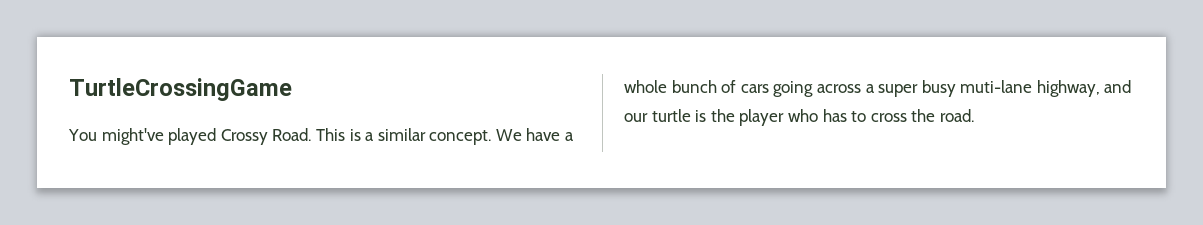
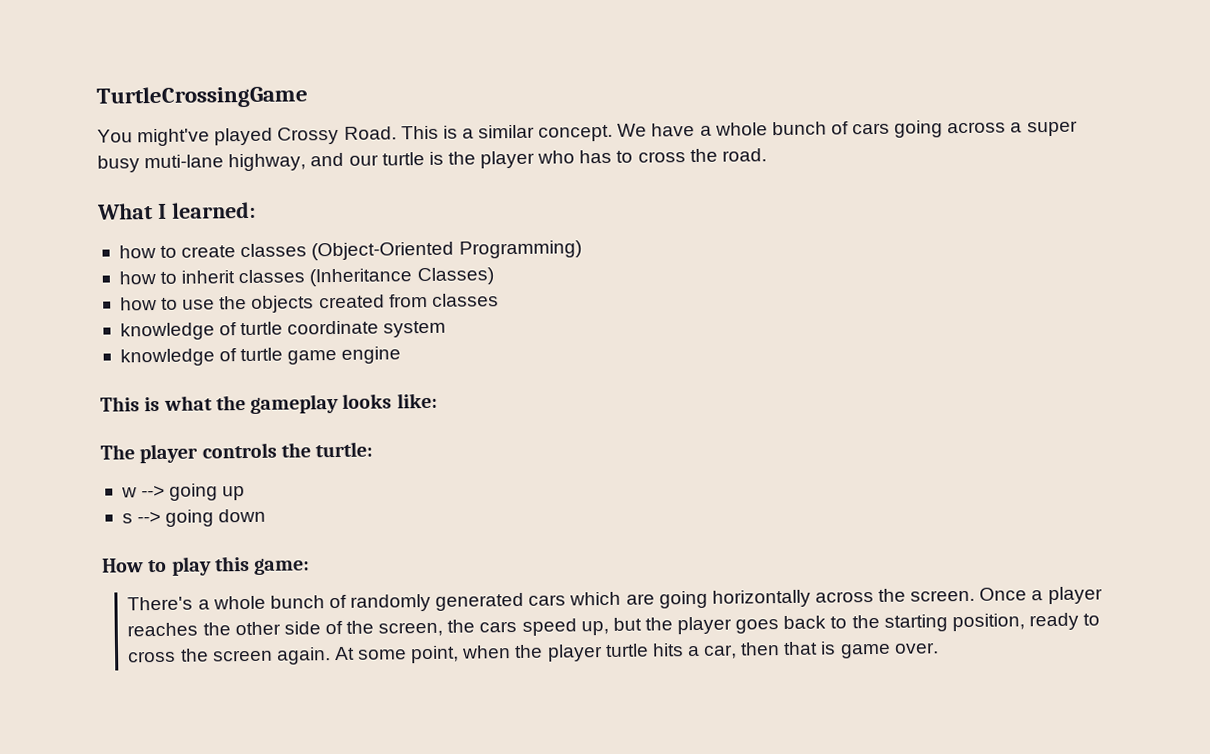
(974, 115) none -> [97,201,256,220] [118,240,582,261] [118,267,494,287] [119,293,499,313] [119,320,447,341] [119,346,402,367] [100,392,438,414] [100,441,374,464] [120,483,246,501] [121,508,267,527] [101,555,311,576] [127,586,1103,612] [127,612,1101,637] [128,641,939,665] // What I learned: // how to create classes (Object-Oriented Programming) // how to inherit classes (Inheritance Classes) // how to use the objects created from classes // knowledge of turtle coordinate system // knowledge of turtle game engine // This is what the gameplay looks like: // The player controls the turtle: // w --> going up // s --> going down // How to play this game: // There's a whole bunch of randomly generated cars which are going horizontally across the screen. Once a player reaches the other side of the screen, the cars speed up, but the player goes back to the starting position, ready to cross the screen again. At some point, when the player turtle hits a car, then that is game over.

